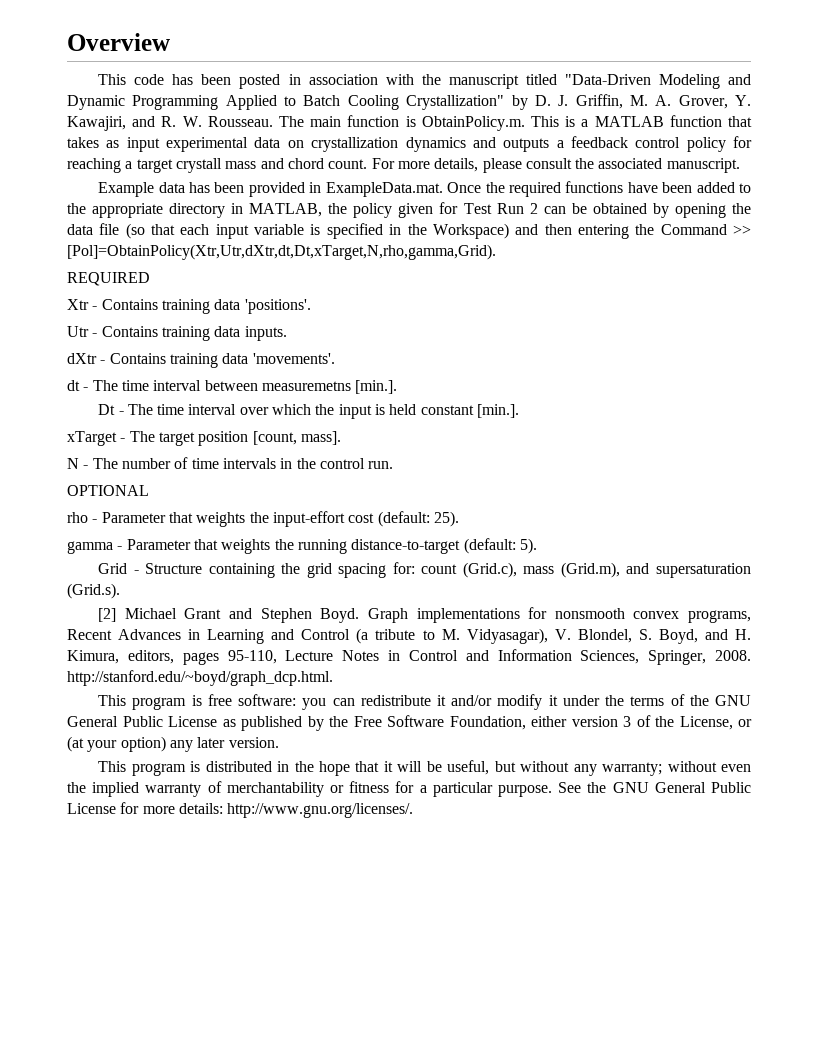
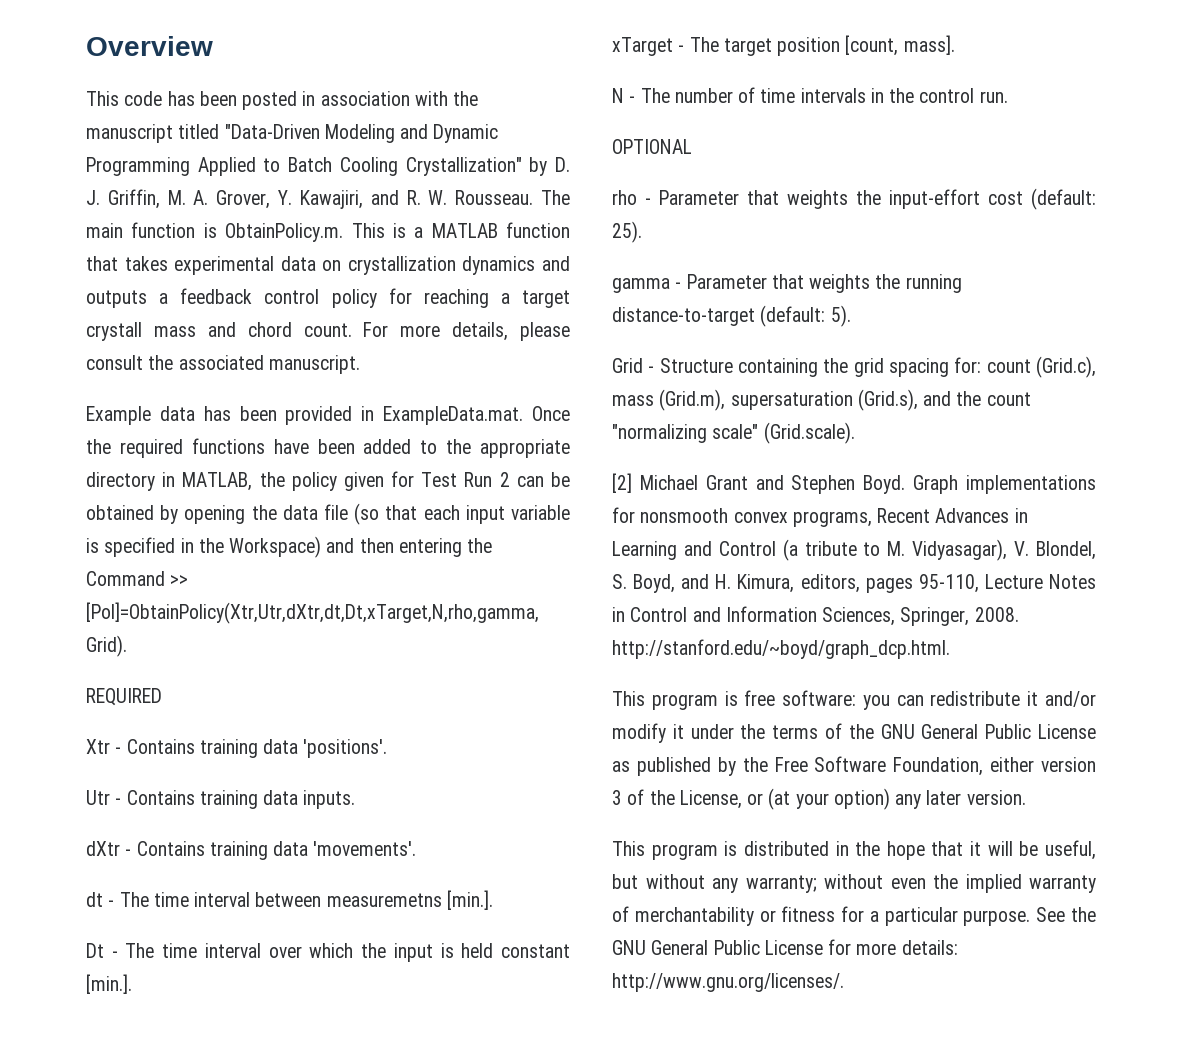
[106,137,160,152] as input -> (168, 263) none
[626,563,752,578] [67,583,120,599] and supersaturation (Grid.s). -> [730,389,1031,411] [612,422,855,444] supersaturation (Grid.s), and the count "normalizing scale" (Grid.scale).

